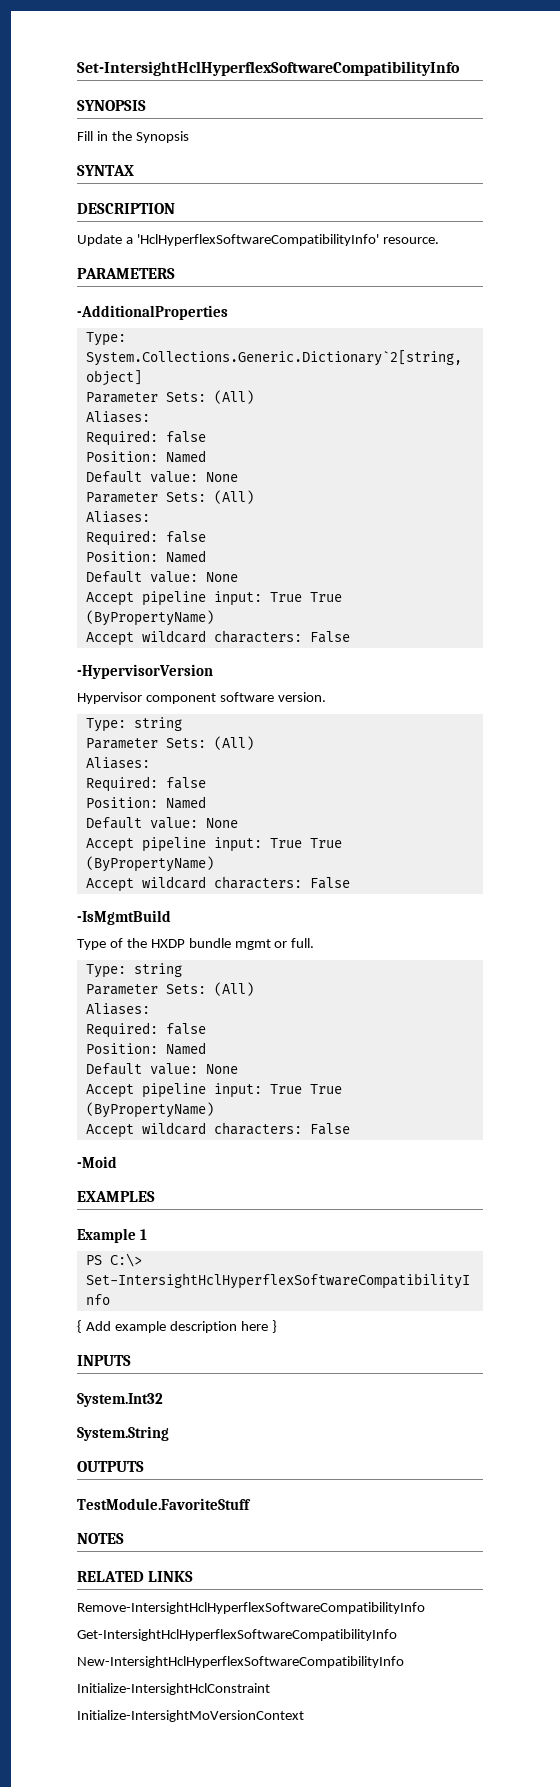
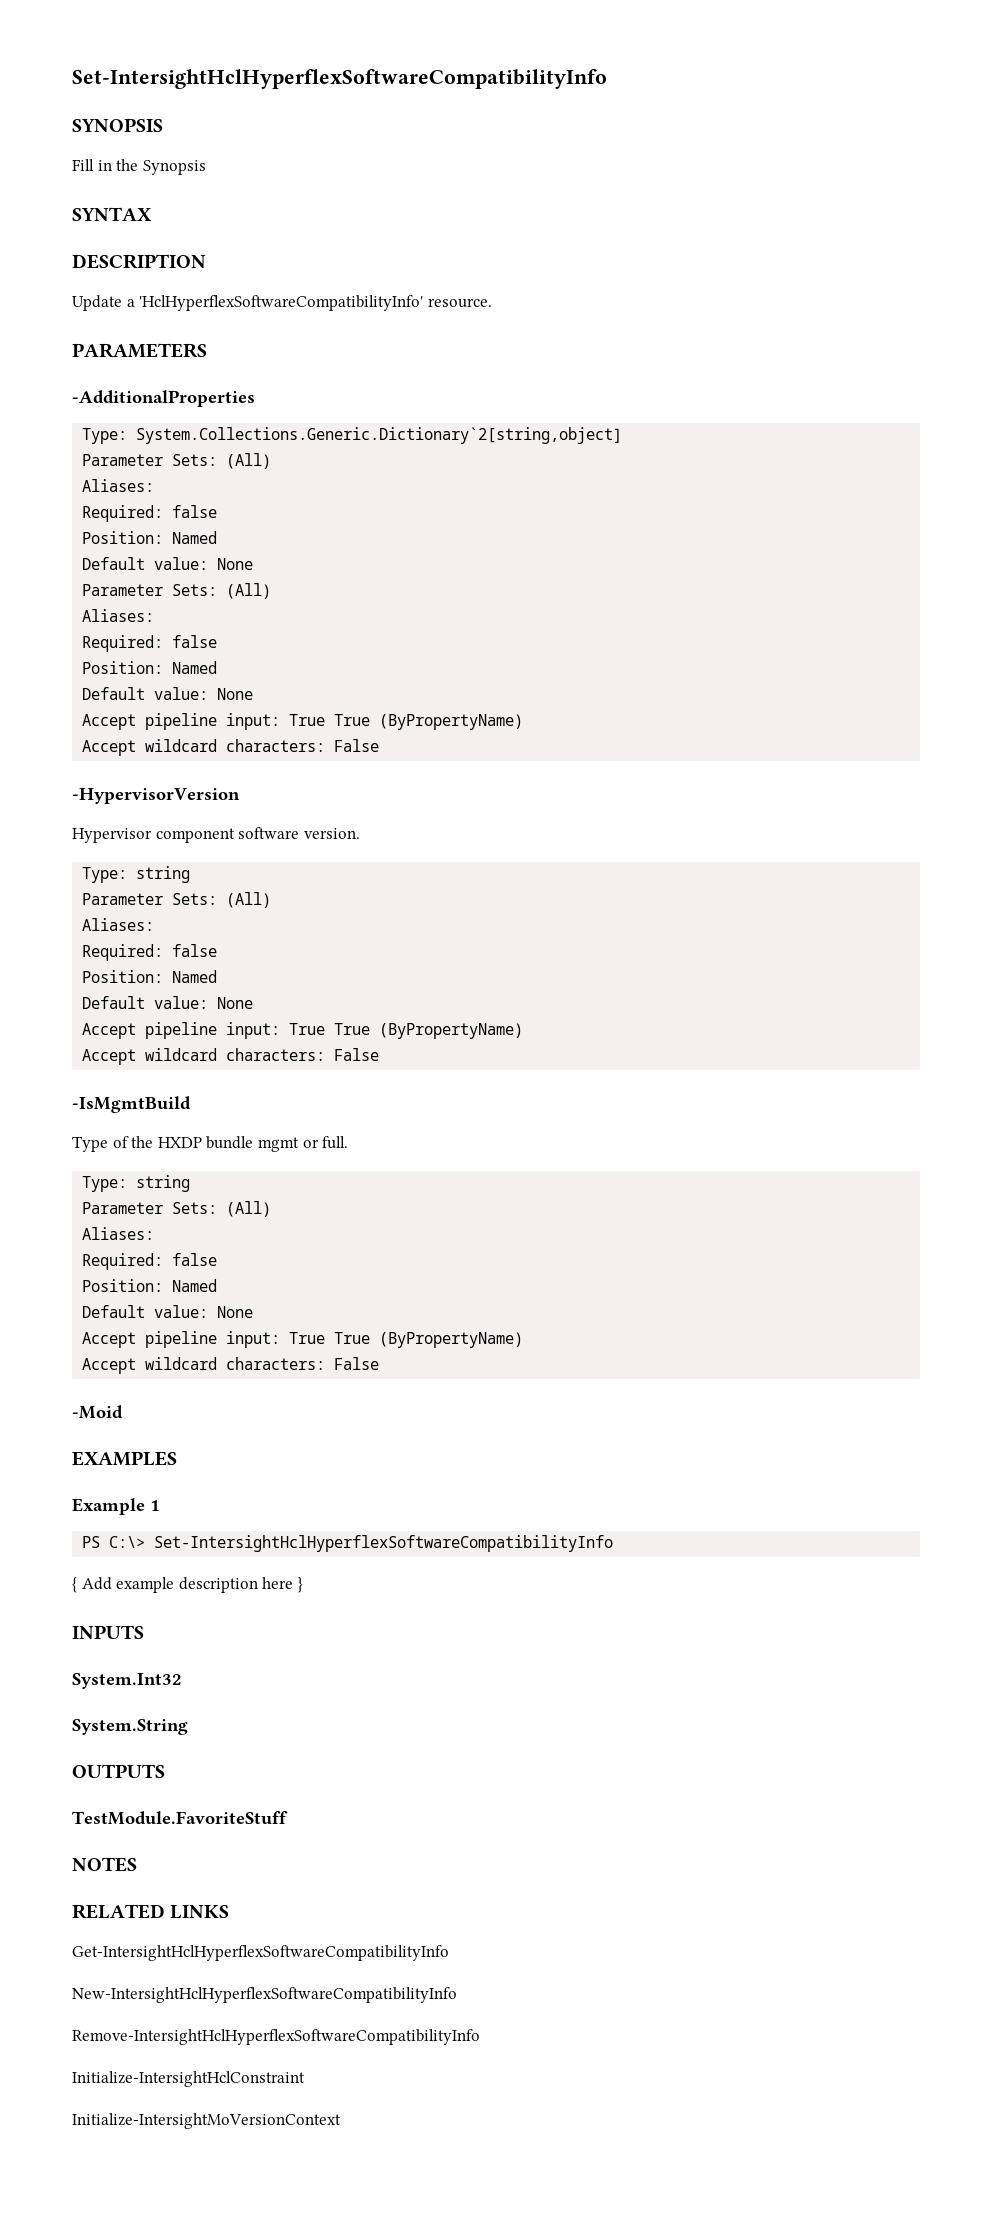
[77,1602,425,1614] // Remove-IntersightHclHyperflexSoftwareCompatibilityInfo -> (230, 1912) none
(404, 1662) none -> [72,2029,480,2045] // Remove-IntersightHclHyperflexSoftwareCompatibilityInfo

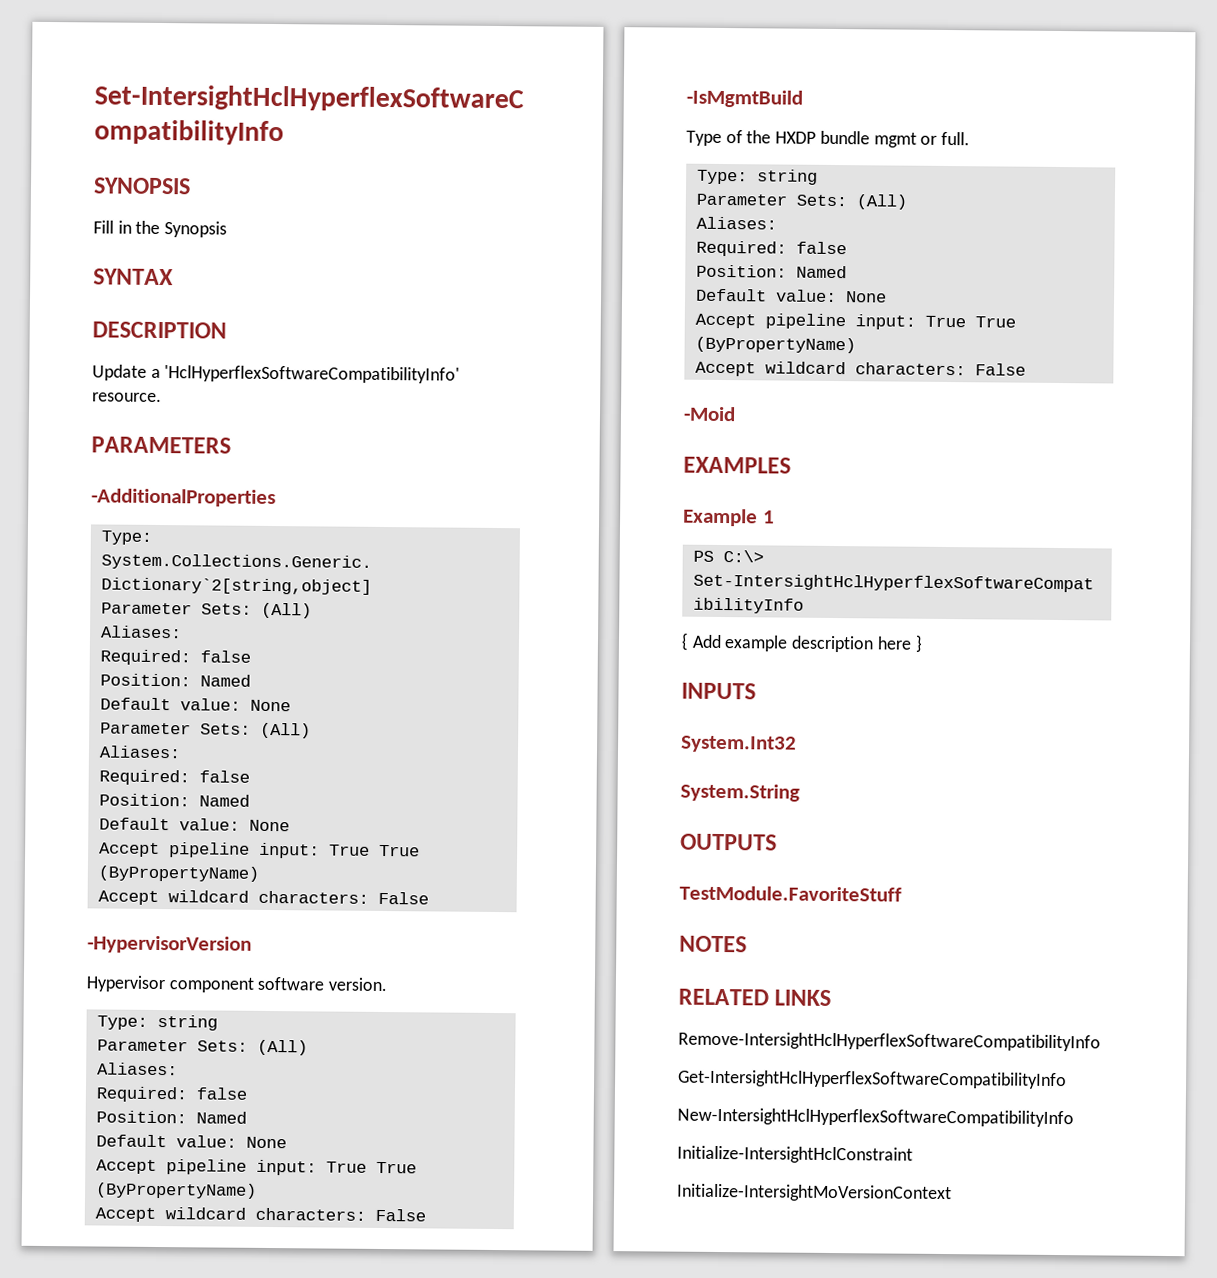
(230, 1912) none -> [678,1031,1101,1052] // Remove-IntersightHclHyperflexSoftwareCompatibilityInfo
[72,2029,480,2045] // Remove-IntersightHclHyperflexSoftwareCompatibilityInfo -> (1074, 1117) none

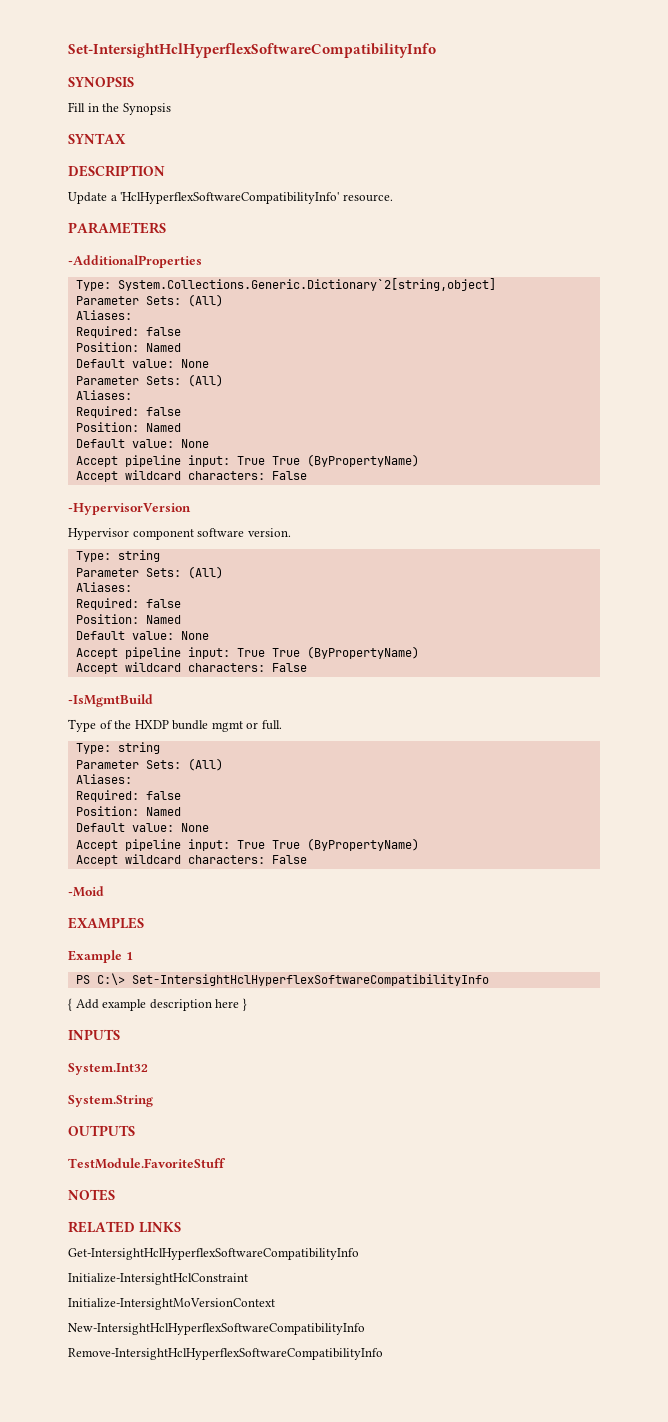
[678,1031,1101,1052] // Remove-IntersightHclHyperflexSoftwareCompatibilityInfo -> (181, 1227) none
[677,1107,1074,1128] // New-IntersightHclHyperflexSoftwareCompatibilityInfo -> (359, 1254) none
(952, 1193) none -> [68,1323,365,1335] [68,1348,383,1360] // New-IntersightHclHyperflexSoftwareCompatibilityInfo // Remove-IntersightHclHyperflexSoftwareCompatibilityInfo

